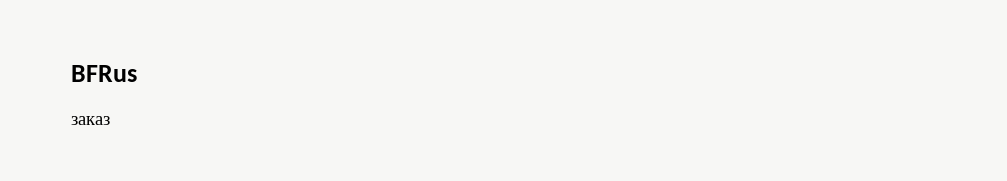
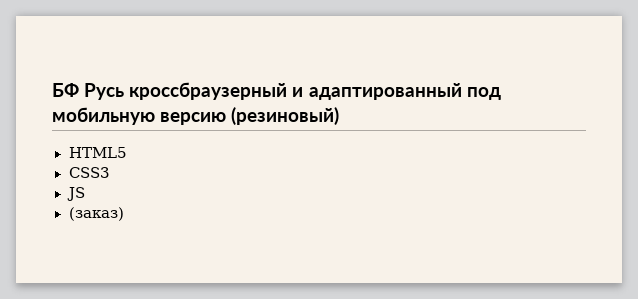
[71,65,137,82] [71,116,110,125] BFRus // заказ -> [52,82,501,100] [52,107,340,125] [68,147,127,158] [68,167,110,178] [66,187,85,201] [68,207,124,221] БФ Русь кроссбраузерный и адаптированный под мобильную версию (резиновый) // HTML5 // CSS3 // JS // (заказ)

